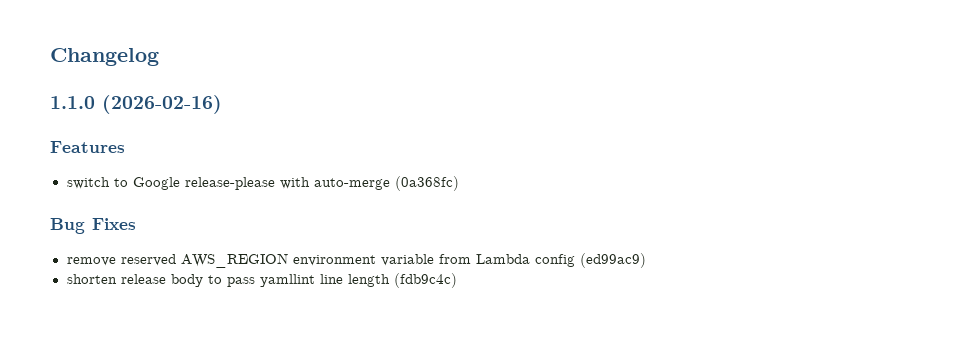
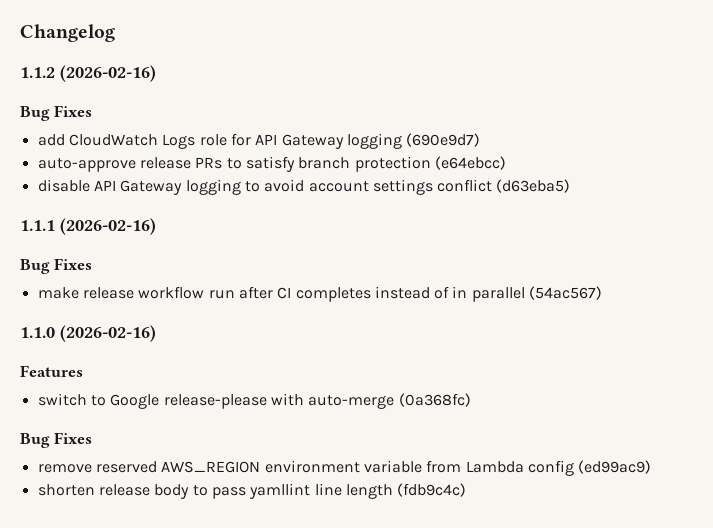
(159, 57) none -> [20,65,156,82] [20,105,93,121] [37,133,481,149] [37,156,506,172] [37,179,571,195] [20,218,156,235] [20,258,93,274] [37,286,603,302] // 1.1.2 (2026-02-16) // Bug Fixes // add CloudWatch Logs role for API Gateway logging (690e9d7) // auto-approve release PRs to satisfy branch protection (e64ebcc) // disable API Gateway logging to avoid account settings conflict (d63eba5) // 1.1.1 (2026-02-16) // Bug Fixes // make release workflow run after CI completes instead of in parallel (54ac567)

